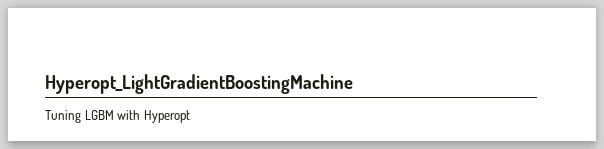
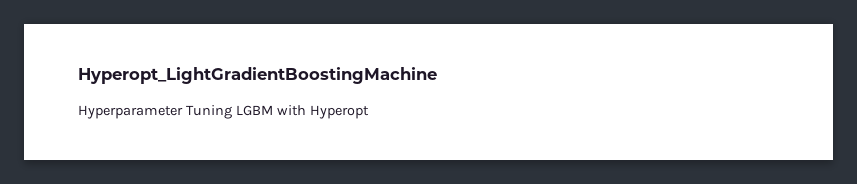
(353, 84) none -> [78,105,183,119] Hyperparameter

